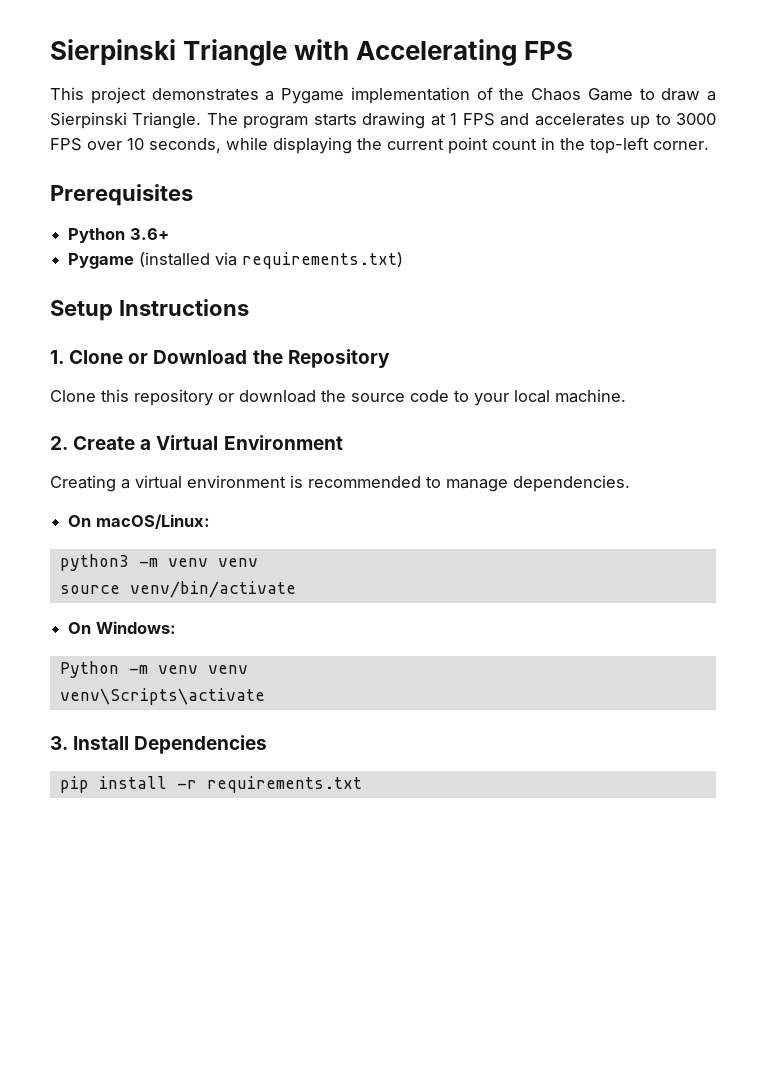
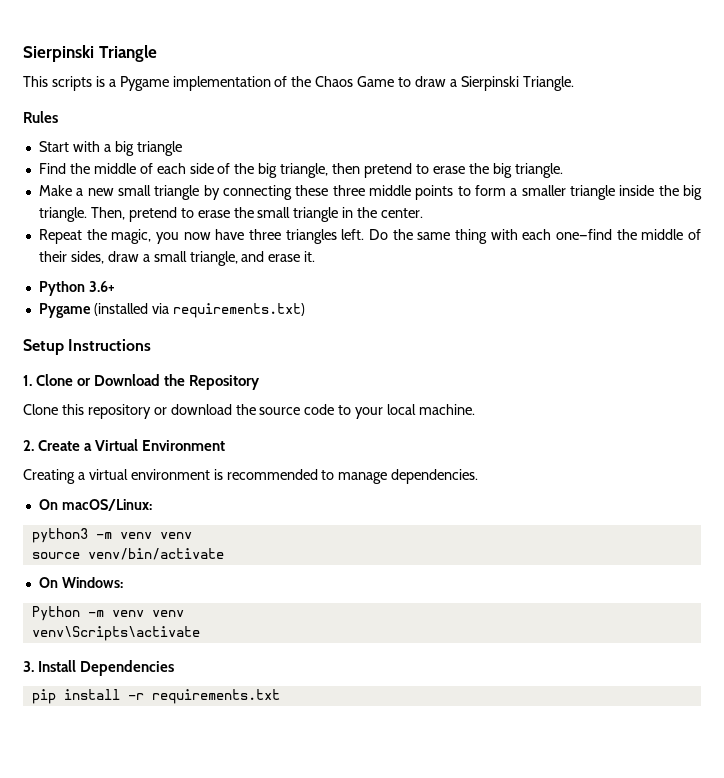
[294,39,574,66] with Accelerating FPS -> (157, 53) none
[90,87,259,104] project demonstrates -> [51,76,105,91] scripts is
[206,112,716,129] [50,137,709,154] [50,184,193,206] The program starts drawing at 1 FPS and accelerates up to 3000 FPS over 10 seconds, while displaying the current point count in the top-left corner. // Prerequisites -> [23,111,58,123] [38,141,182,156] [38,163,563,178] [38,185,702,200] [38,207,424,222] [38,229,701,244] [38,251,316,266] // Rules // Start with a big triangle // Find the middle of each side of the big triangle, then pretend to erase the big triangle. // Make a new small triangle by connecting these three middle points to form a smaller triangle inside the big triangle. Then, pretend to erase the small triangle in the center. // Repeat the magic, you now have three triangles left. Do the same thing with each one—find the middle of their sides, draw a small triangle, and erase it.

